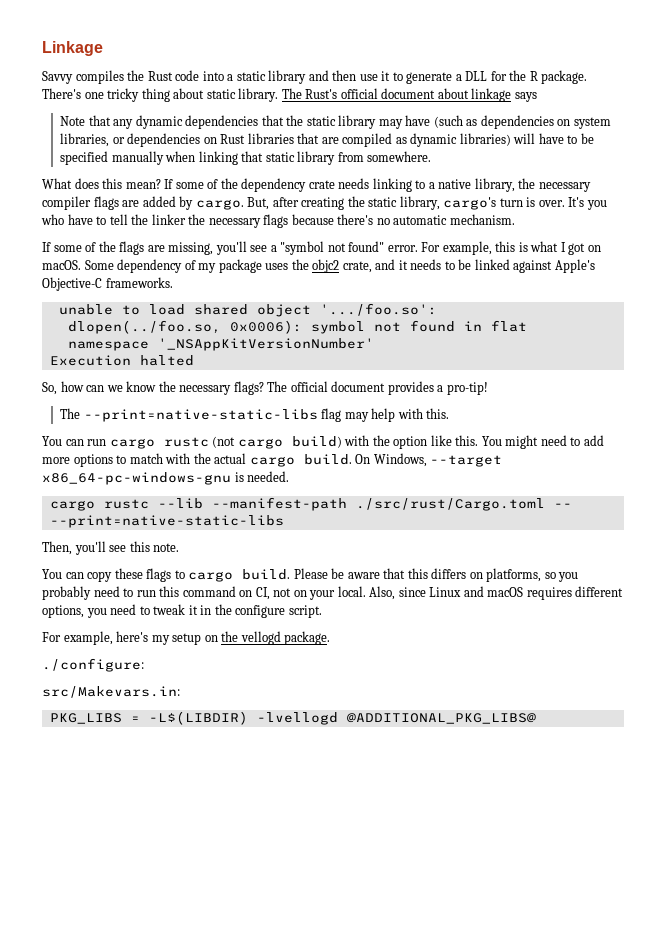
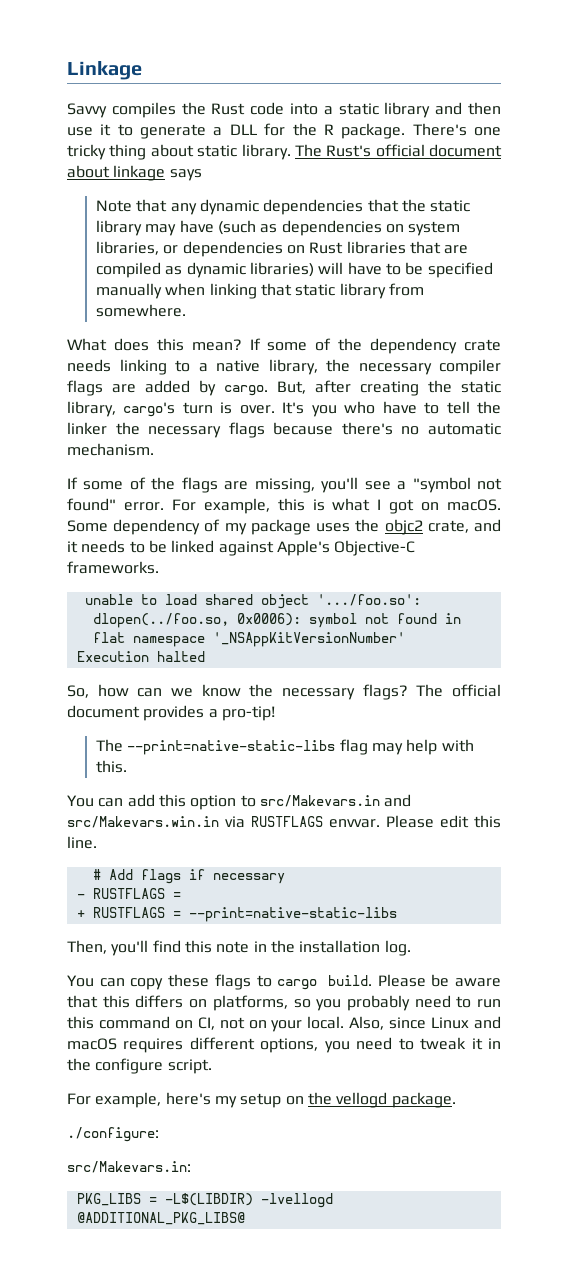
[87,435,604,449] [42,453,503,467] [42,471,290,485] [49,497,572,511] [49,515,284,528] [42,541,180,555] run cargo rustc (not cargo build) with the option like this. You might need to add more options to match with the actual cargo build. On Windows, --target x86_64-pc-windows-gnu is needed. // cargo rustc --lib --manifest-path ./src/rust/Cargo.toml -- --print=native-static-libs // Then, you'll see this note. -> [127,794,412,810] [67,815,501,828] [67,836,97,849] [92,869,285,884] [76,888,181,899] [76,907,397,922] [67,940,411,956] add this option to src/Makevars.in and src/Makevars.win.in via RUSTFLAGS envvar. Please edit this line. // # Add flags if necessary // - RUSTFLAGS = // + RUSTFLAGS = --print=native-static-libs // Then, you'll find this note in the installation log.

